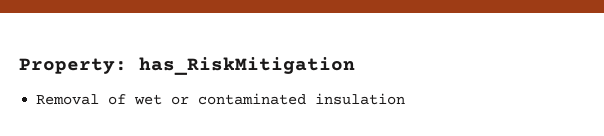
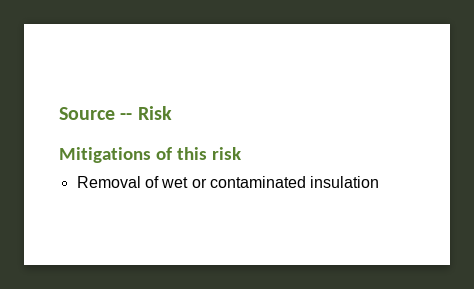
[19,57,355,75] Property: has_RiskMitigation -> [59,106,172,120] [59,147,241,163] Source -- Risk // Mitigations of this risk

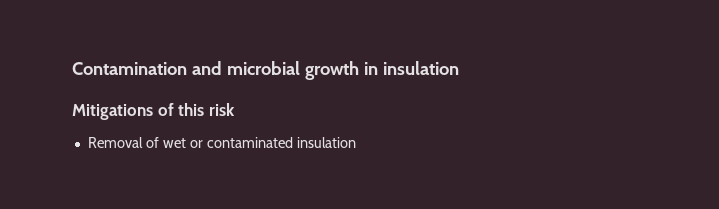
[59,106,172,120] Source -- Risk -> [72,61,459,80] Contamination and microbial growth in insulation

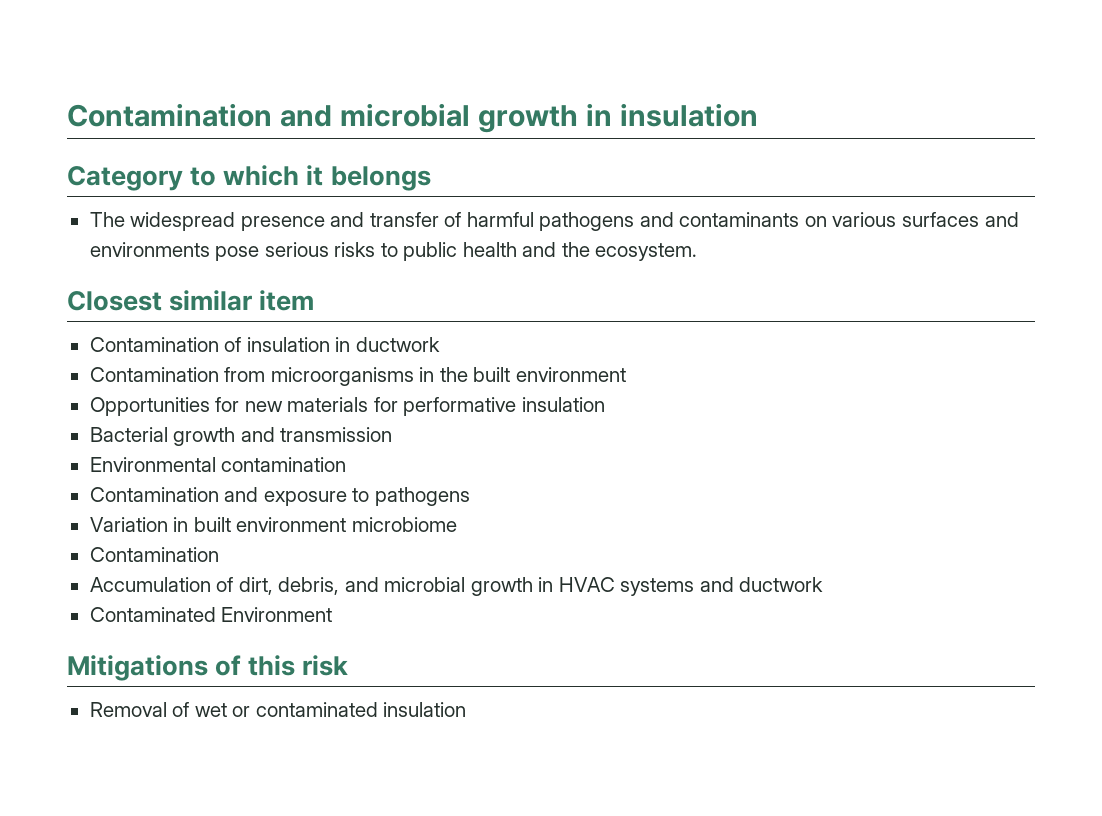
(459, 68) none -> [67,165,431,191] [89,212,1019,231] [89,242,698,261] [67,290,315,311] [89,337,440,352] [89,367,626,386] [89,397,605,416] [89,427,393,446] [89,457,347,472] [89,487,470,506] [89,517,457,532] [89,547,219,562] [89,577,824,596] [89,607,333,622] // Category to which it belongs // The widespread presence and transfer of harmful pathogens and contaminants on various surfaces and environments pose serious risks to public health and the ecosystem. // Closest similar item // Contamination of insulation in ductwork // Contamination from microorganisms in the built environment // Opportunities for new materials for performative insulation // Bacterial growth and transmission // Environmental contamination // Contamination and exposure to pathogens // Variation in built environment microbiome // Contamination // Accumulation of dirt, debris, and microbial growth in HVAC systems and ductwork // Contaminated Environment

